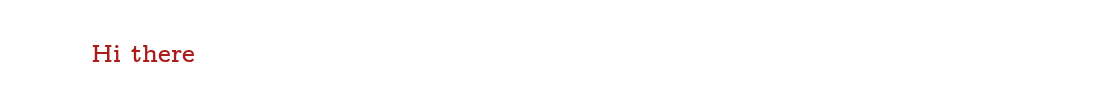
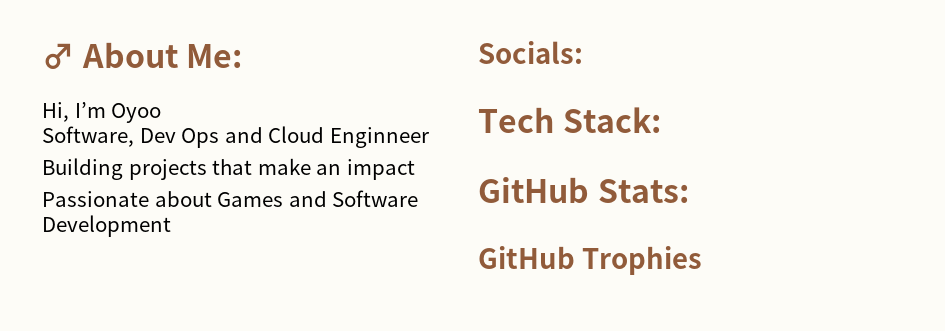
[91,45,195,62] Hi there -> [42,42,243,69] [42,102,162,123] [42,126,429,148] [42,158,415,180] [42,190,419,207] [42,215,171,237] [478,41,583,64] [478,107,661,133] [478,177,689,203] [478,246,703,275] ♂ About Me: // Hi, I’m Oyoo // Software, Dev Ops and Cloud Enginneer // Building projects that make an impact // Passionate about Games and Software Development // Socials: // Tech Stack: // GitHub Stats: // GitHub Trophies

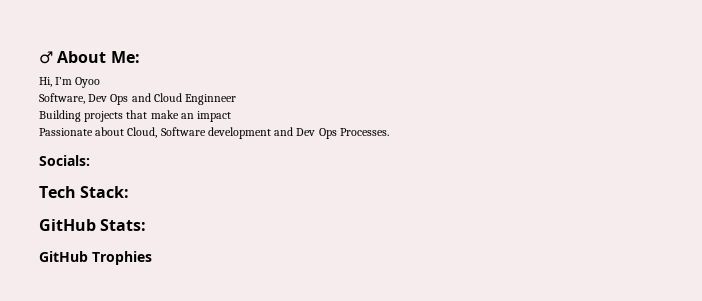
[217,190,419,207] [42,215,171,237] Games and Software Development -> [127,127,389,139] Cloud, Software development and Dev Ops Processes.

